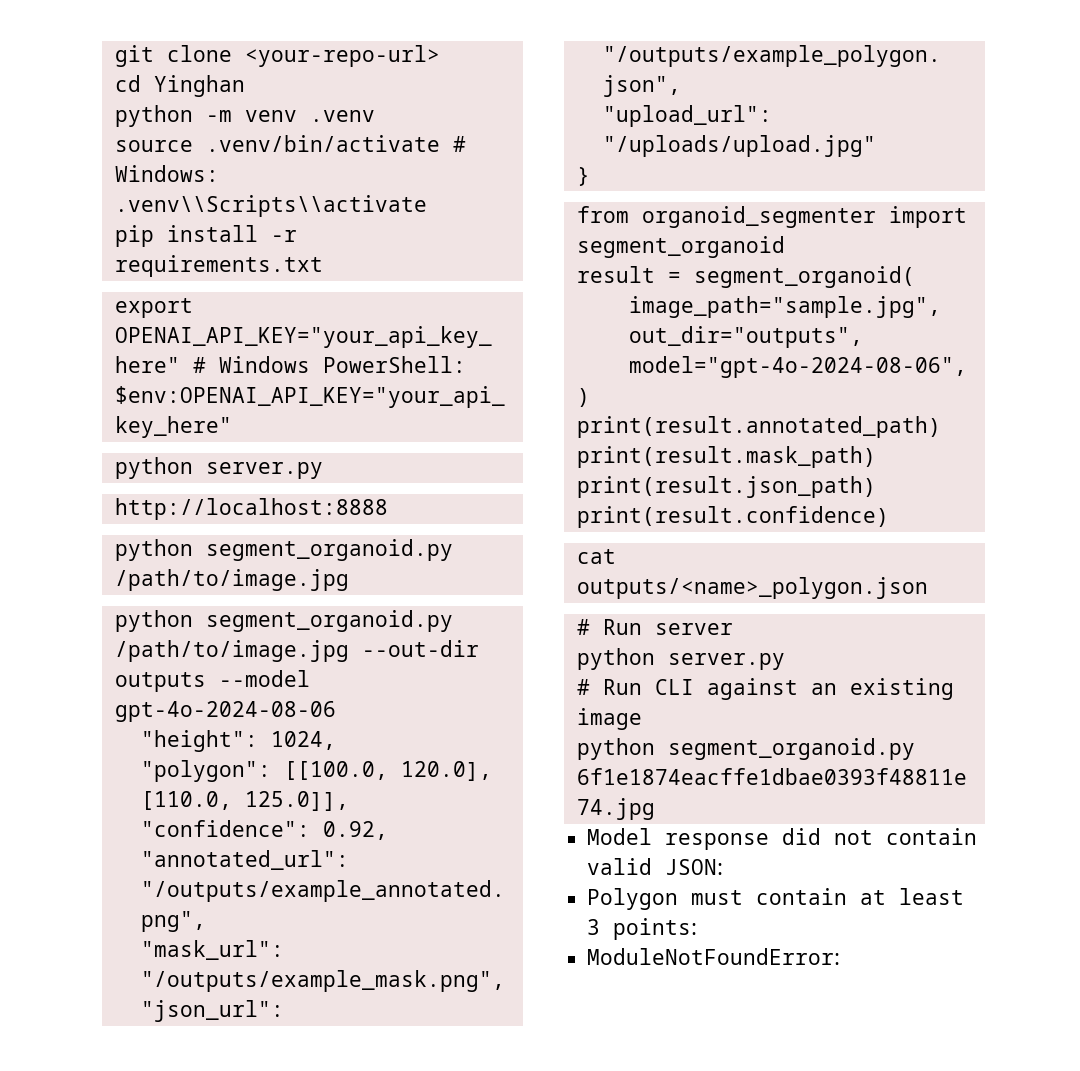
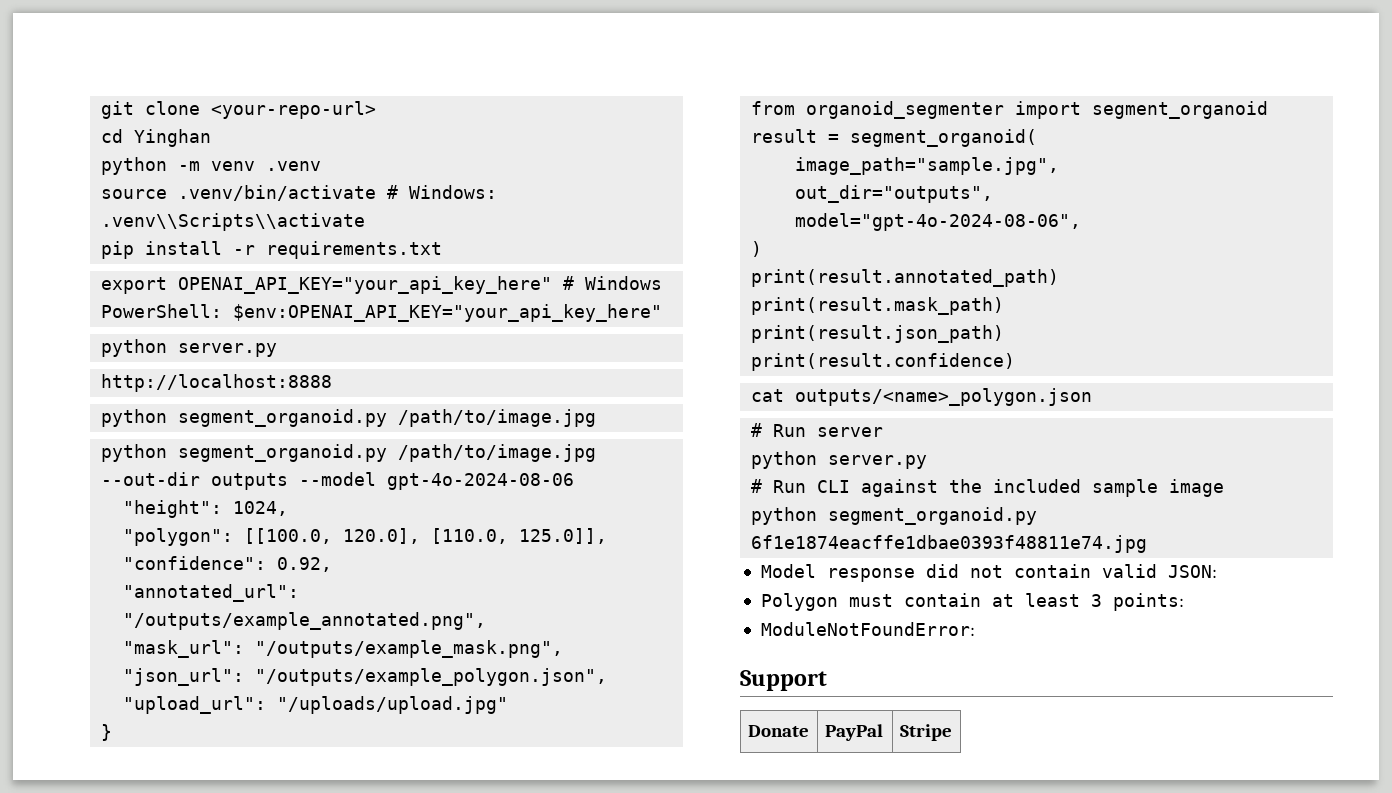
[810,678,954,700] an existing -> [949,479,1159,497] the included sample
(841, 956) none -> [740,670,827,691] [747,725,809,737] [824,724,883,741] [899,724,952,741] // Support // Donate | PayPal | Stripe

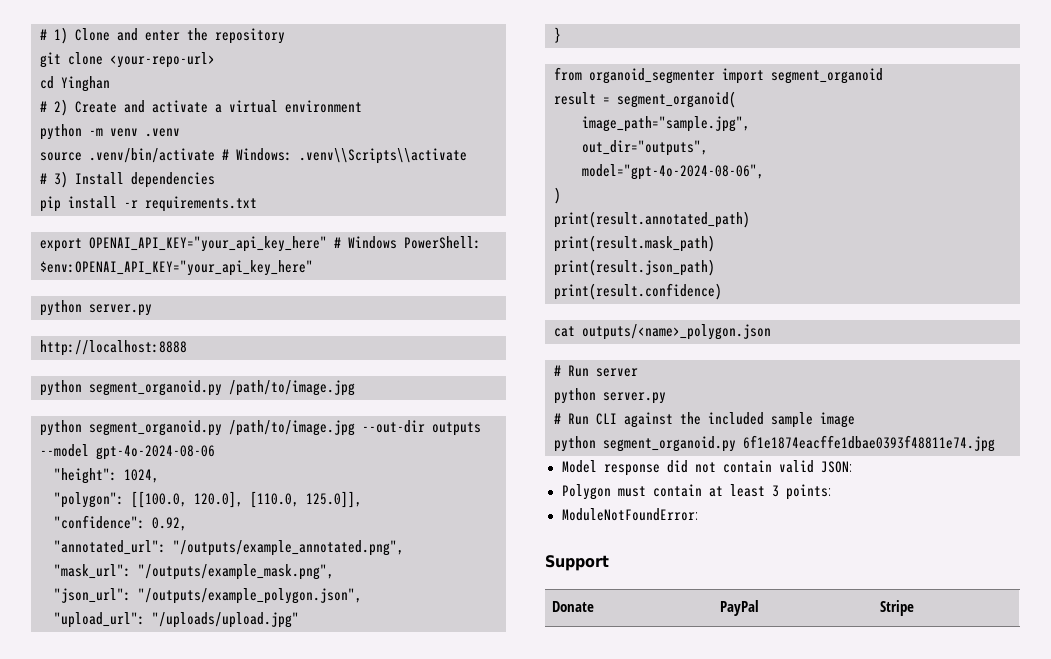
(101, 110) none -> [40,27,285,44] # 1) Clone and enter the repository //
(212, 138) none -> [40,99,362,116] // # 2) Create and activate a virtual environment
(366, 222) none -> [40,171,215,188] // # 3) Install dependencies

